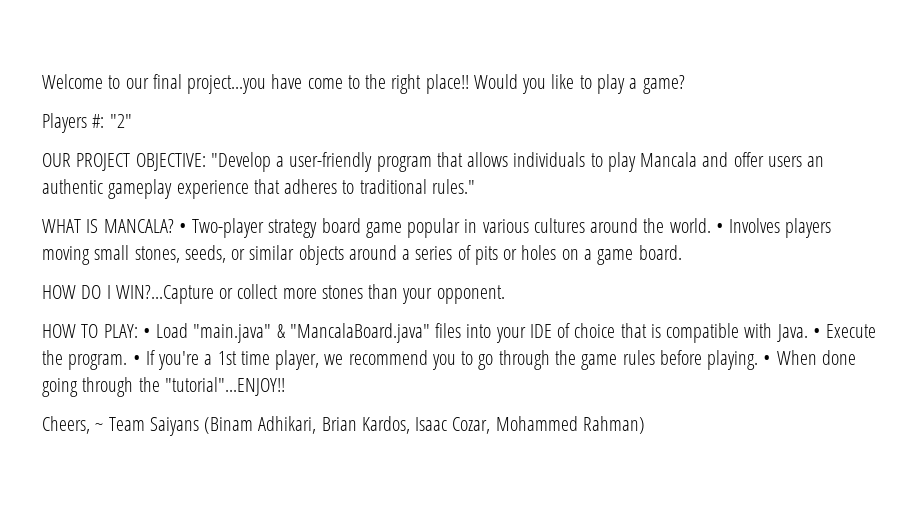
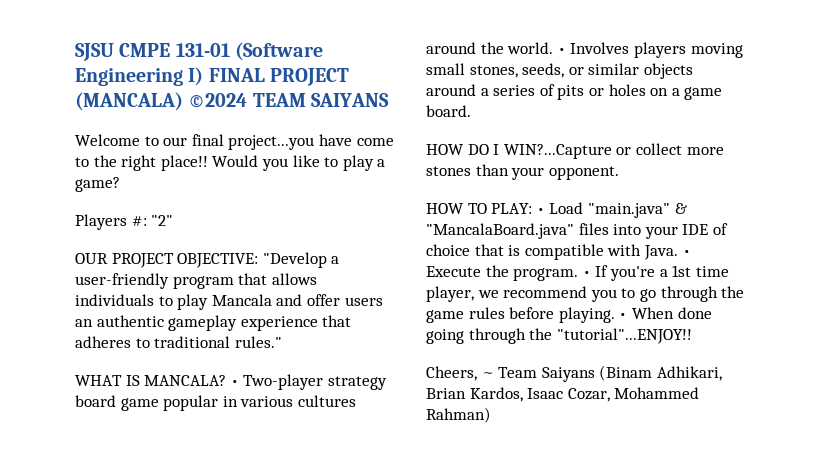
(42, 81) none -> [75,42,323,61] [75,67,349,86] [75,92,389,111] SJSU CMPE 131-01 (Software Engineering I) FINAL PROJECT (MANCALA) ©2024 TEAM SAIYANS //

